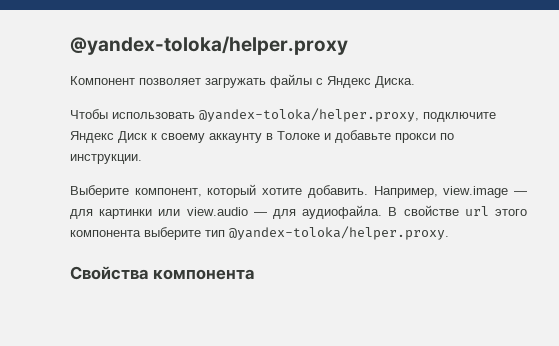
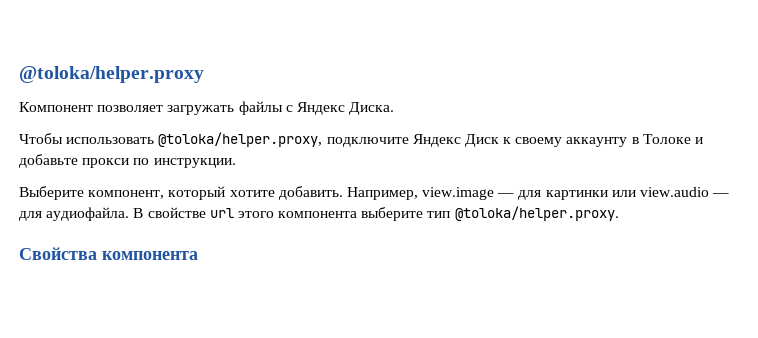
[70,36,348,55] @yandex-toloka/helper.proxy -> [19,66,204,83] @toloka/helper.proxy
[199,108,419,122] @yandex-toloka/helper.proxy, -> [158,132,323,147] @toloka/helper.proxy,
[229,226,449,240] @yandex-toloka/helper.proxy. -> [454,206,619,221] @toloka/helper.proxy.

